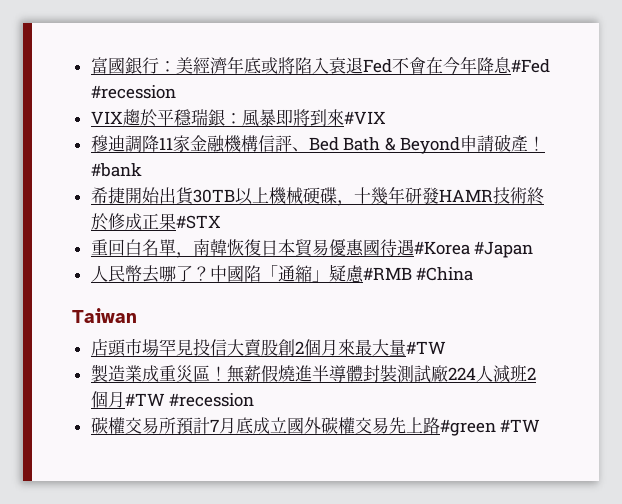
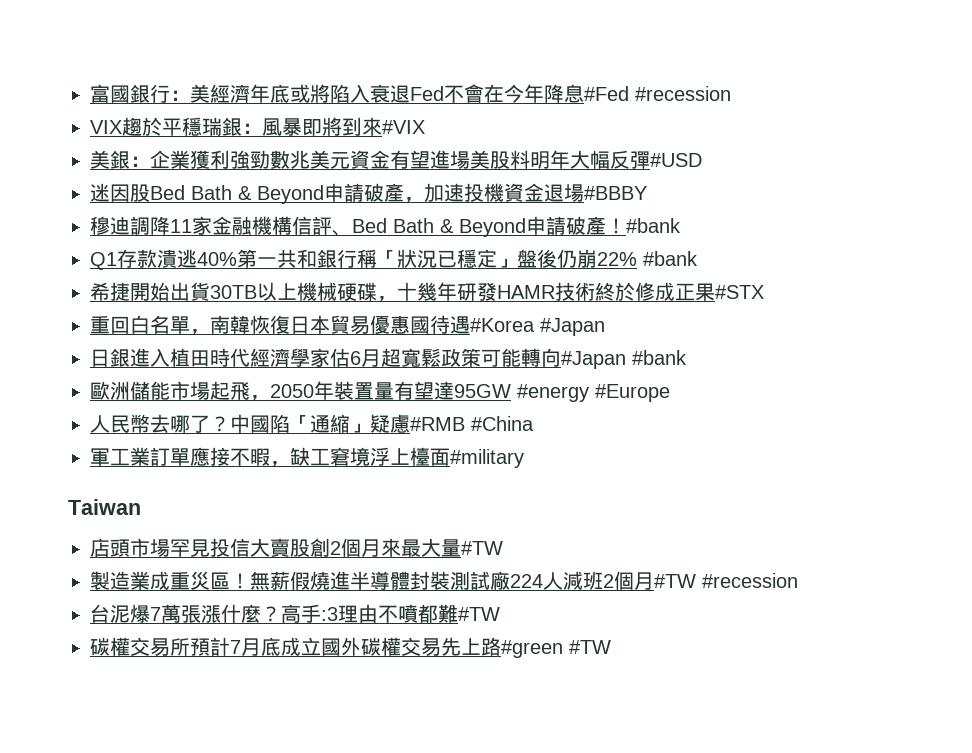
(386, 117) none -> [90,150,702,170] [90,183,647,204] // 美銀：企業獲利強勁數兆美元資金有望進場美股料明年大幅反彈#USD // 迷因股Bed Bath & Beyond申請破產，加速投機資金退場#BBBY
(142, 170) none -> [90,249,698,270] // Q1存款潰逃40%第一共和銀行稱「狀況已穩定」盤後仍崩22% #bank
(534, 249) none -> [90,348,687,369] [90,381,670,402] // 日銀進入植田時代經濟學家估6月超寬鬆政策可能轉向#Japan #bank // 歐洲儲能市場起飛，2050年裝置量有望達95GW #energy #Europe
(474, 274) none -> [90,447,524,468] // 軍工業訂單應接不暇，缺工窘境浮上檯面#military
(255, 400) none -> [90,604,500,623] // 台泥爆7萬張漲什麼？高手:3理由不噴都難#TW

